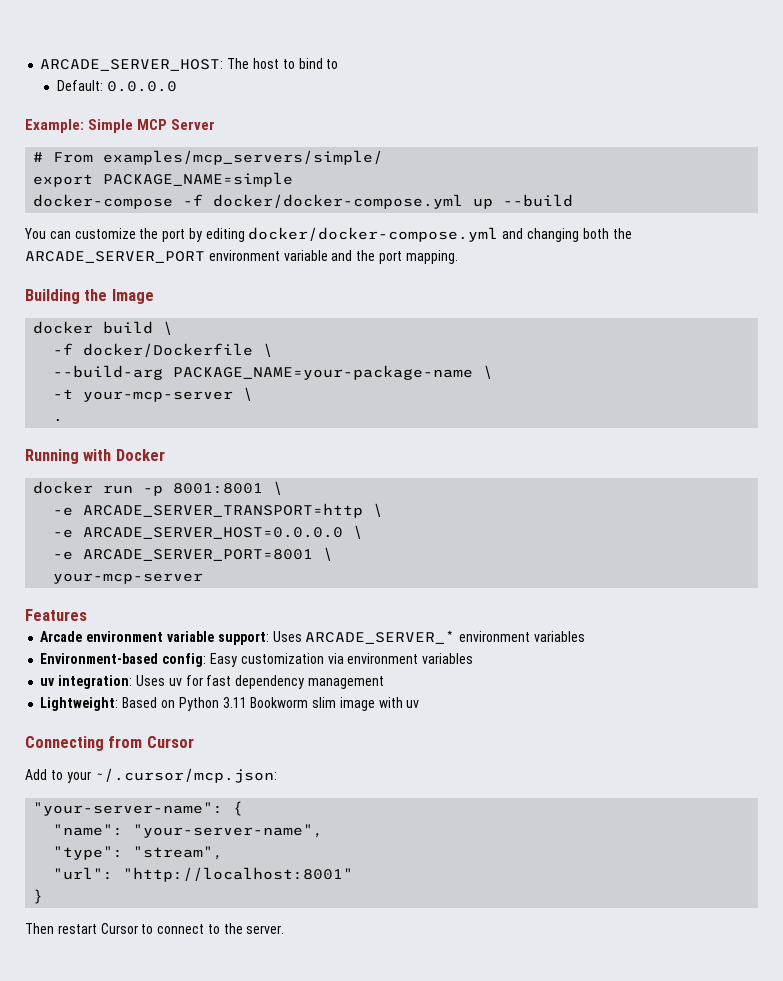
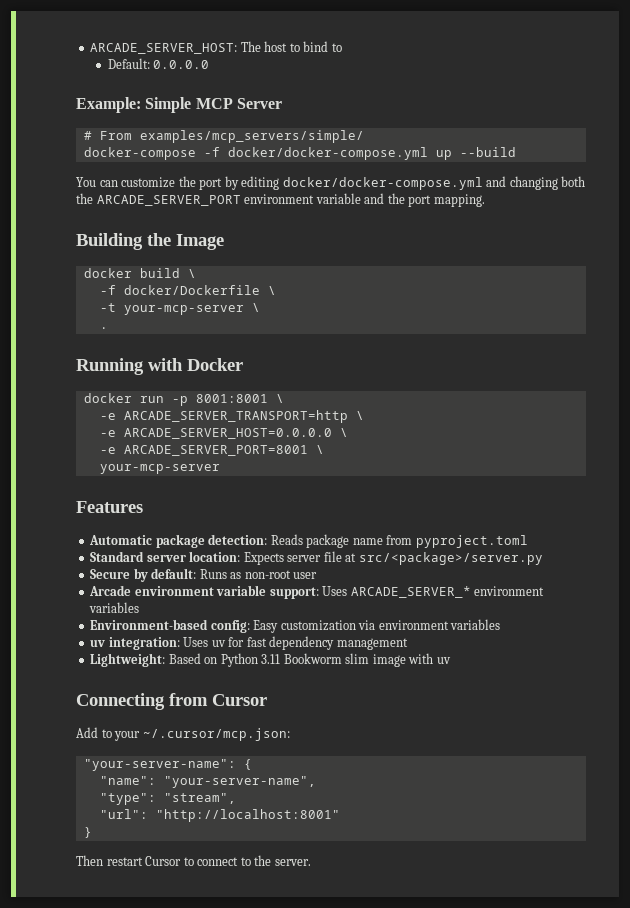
[33,172,294,187] // export PACKAGE_NAME=simple -> (364, 136) none
[53,365,494,380] // --build-arg PACKAGE_NAME=your-package-name \ -> (276, 290) none
(87, 615) none -> [89,534,528,548] [90,551,543,565] [90,568,318,582] // Automatic package detection: Reads package name from pyproject.toml // Standard server location: Expects server file at src/<package>/server.py // Secure by default: Runs as non-root user

